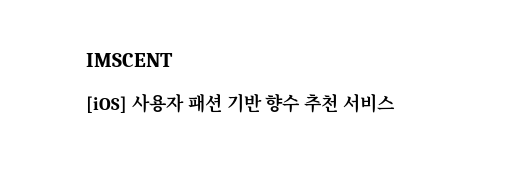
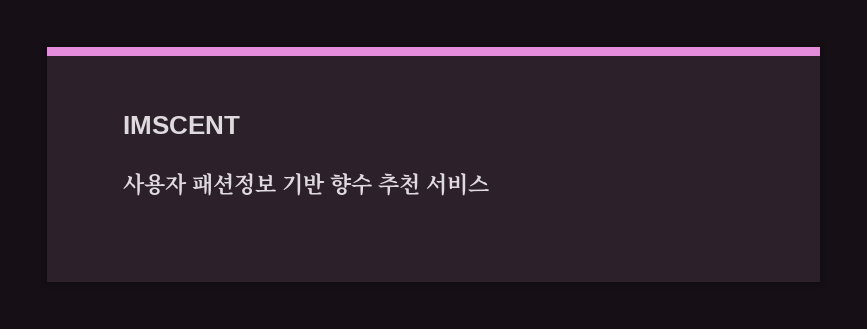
[86,93,222,113] [iOS] 사용자 패션 -> [123,173,276,196] 사용자 패션정보

